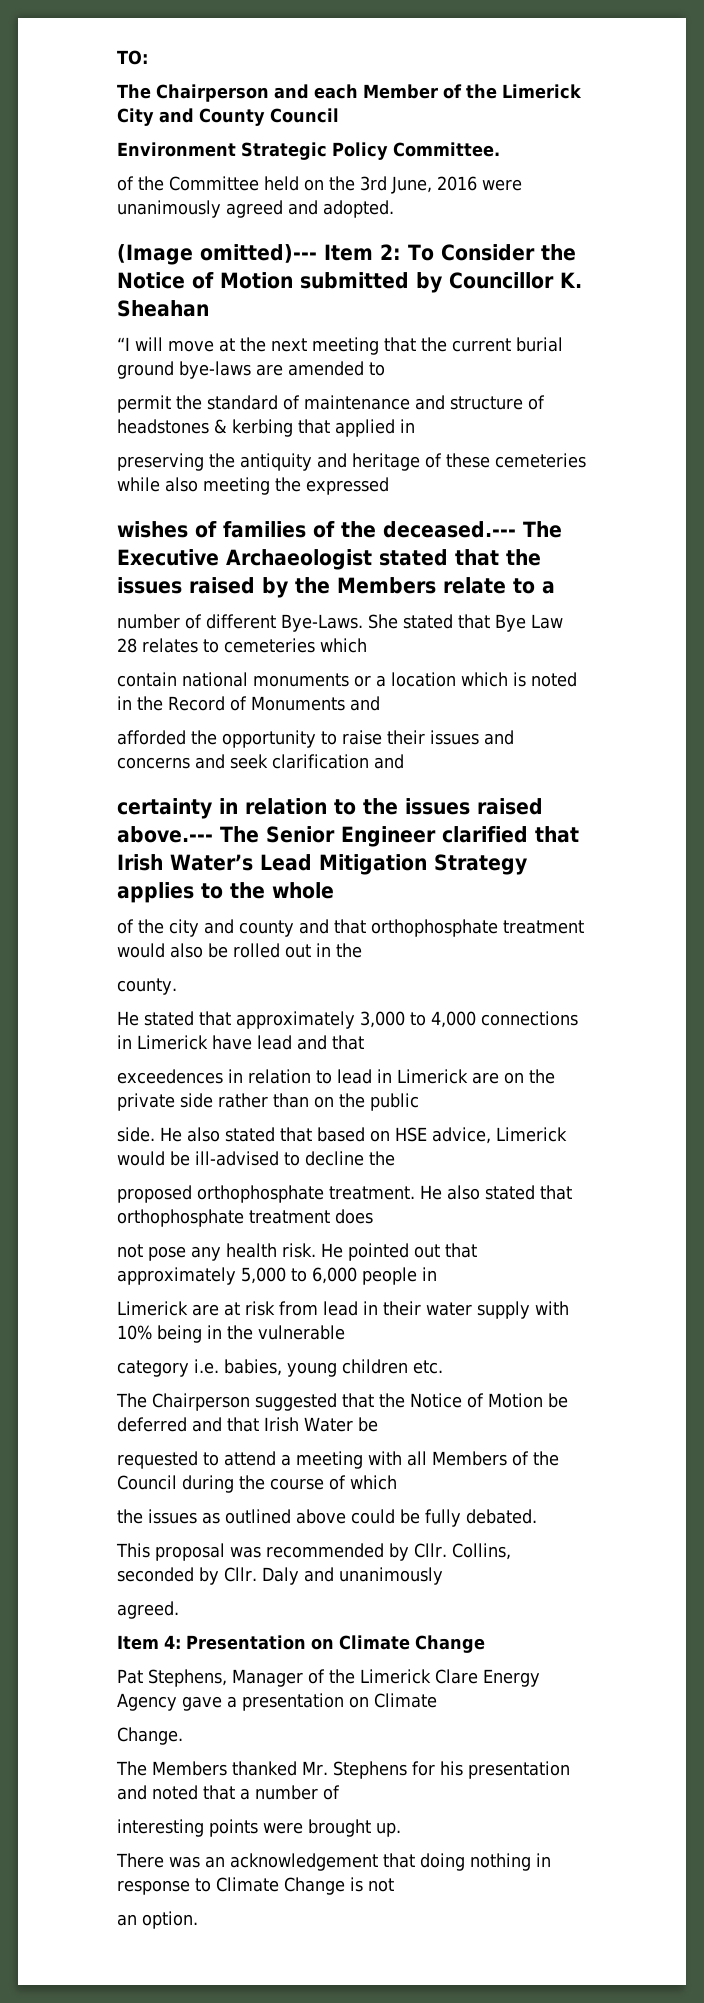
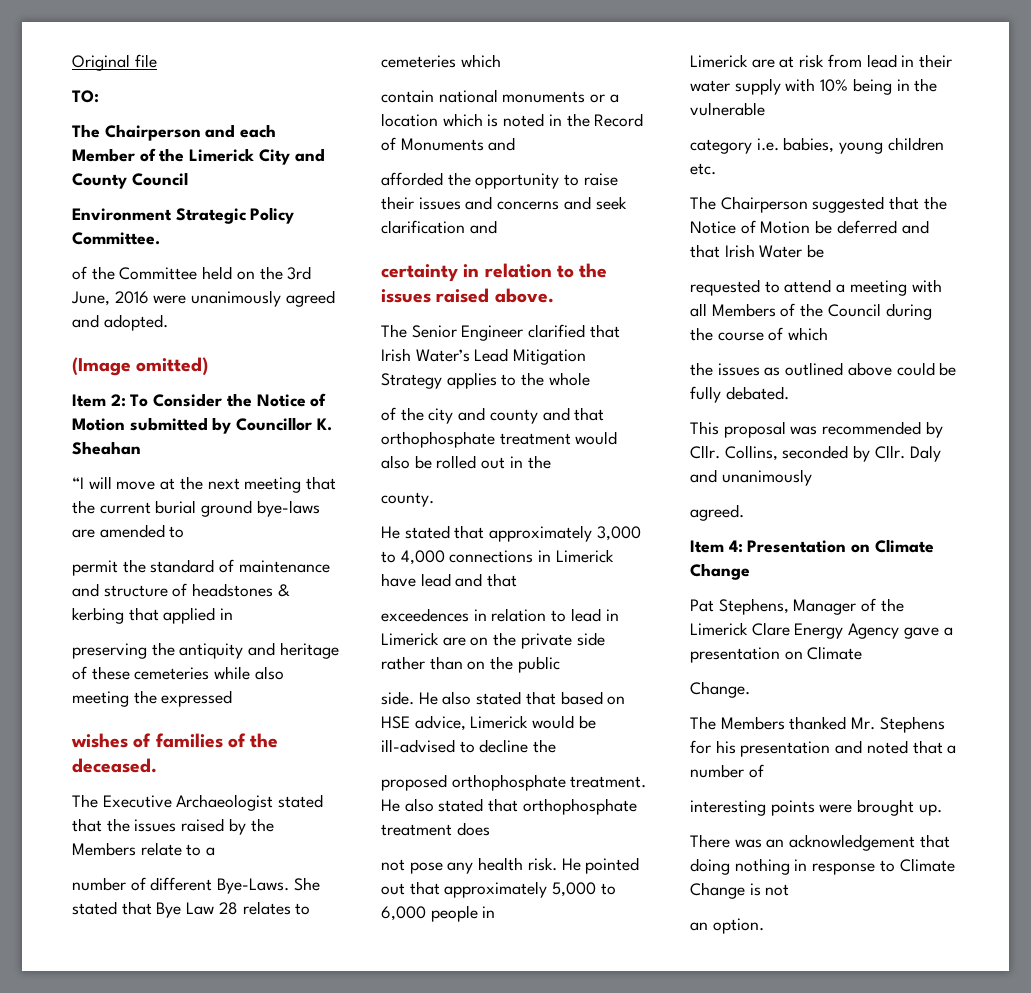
(117, 57) none -> [72,54,157,71] Original file //
[200,244,317,263] omitted)--- -> [136,357,209,376] omitted) //
[383,521,516,538] deceased.--- -> [72,758,157,773] deceased. //
[117,826,213,843] above.--- -> [494,288,554,303] above. //

